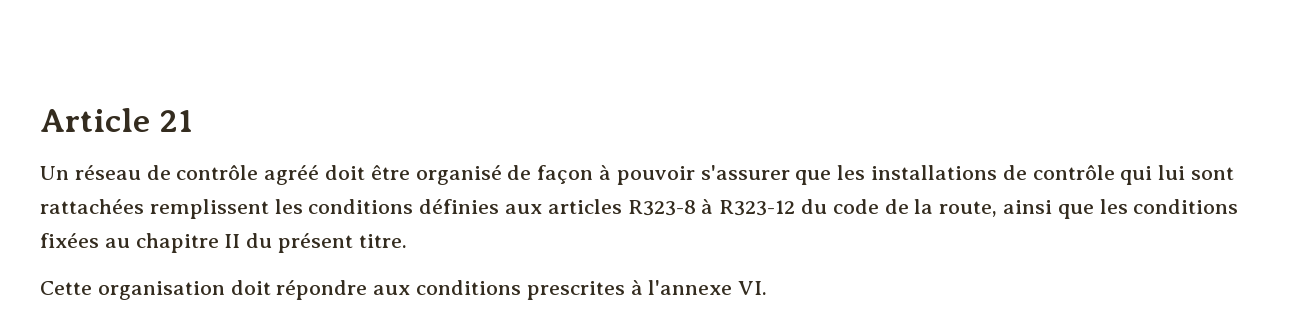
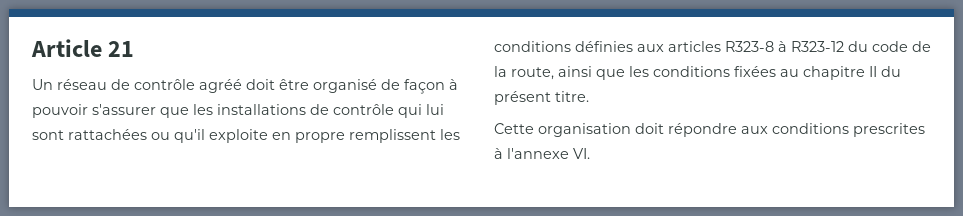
(144, 206) none -> [151,129,345,143] ou qu'il exploite en propre

